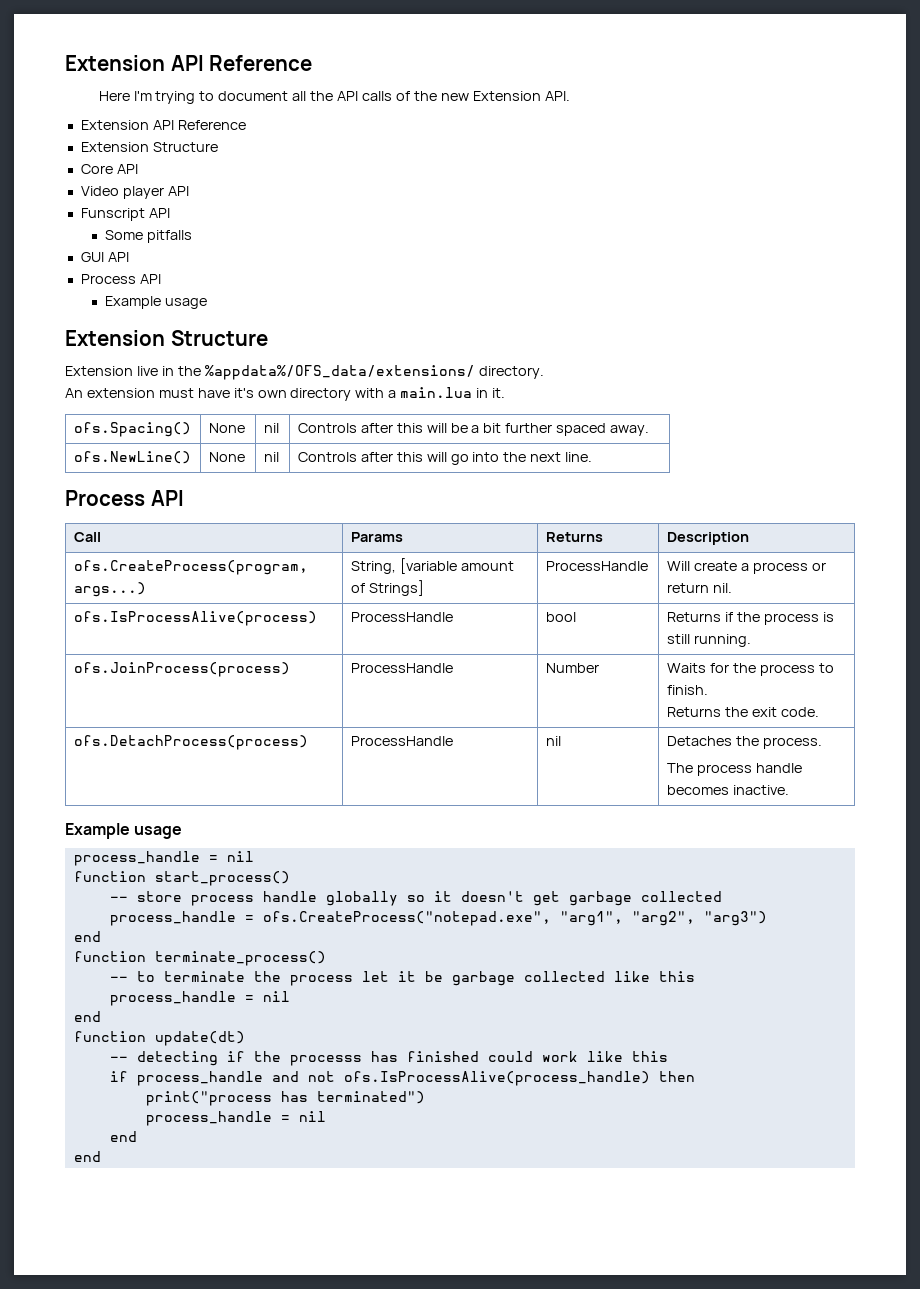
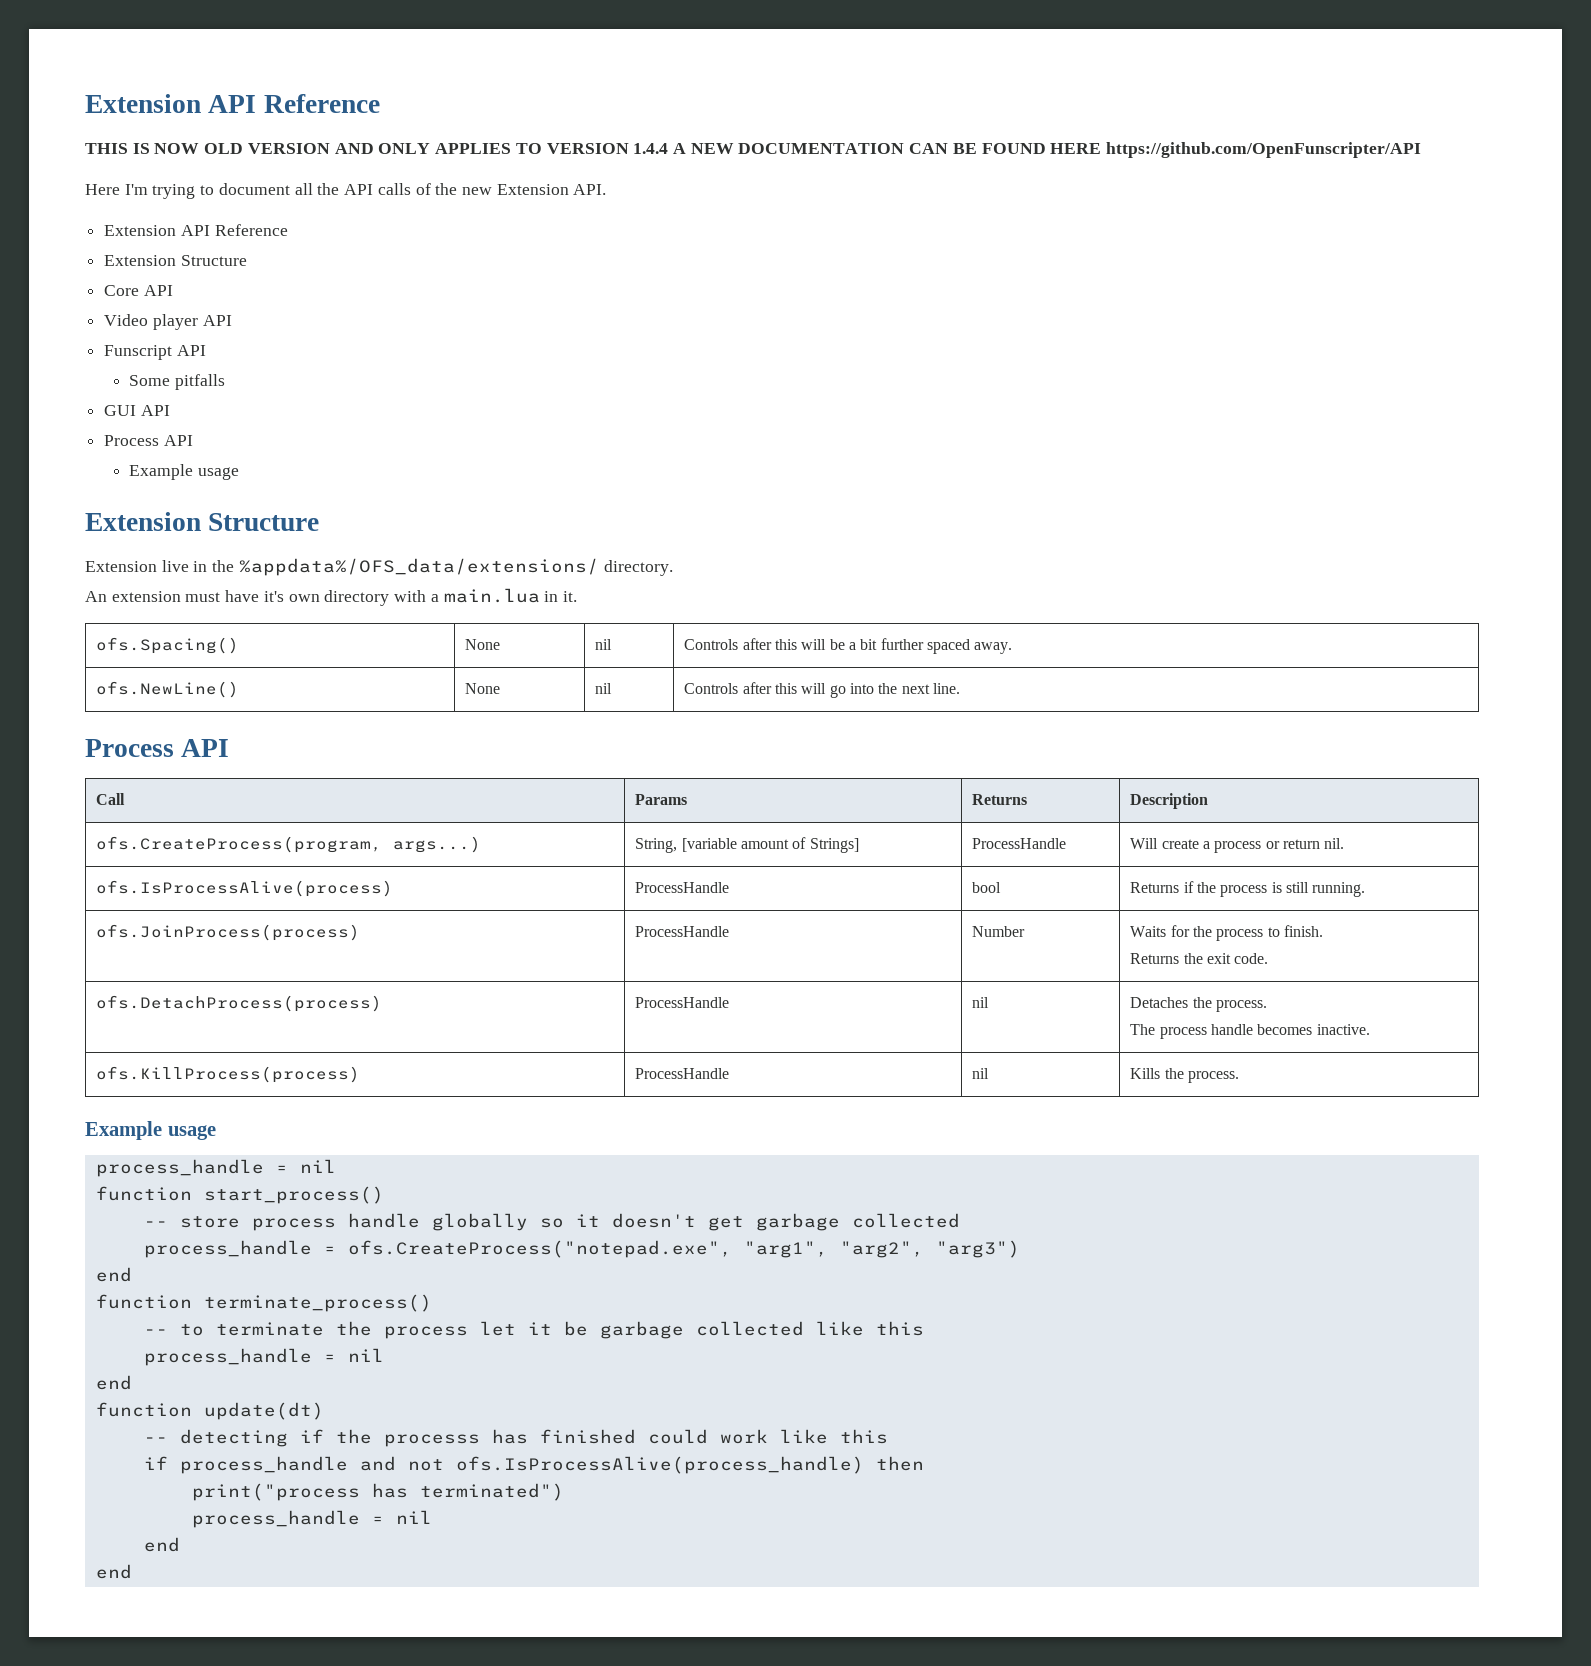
[65,55,313,71] Extension API Reference -> [85,94,380,113] [85,142,1422,158] Extension API Reference // THIS IS NOW OLD VERSION AND ONLY APPLIES TO VERSION 1.4.4 A NEW DOCUMENTATION CAN BE FOUND HERE https://github.com/OpenFunscripter/API
(789, 790) none -> [96,1066,361,1083] [635,1068,730,1079] [972,1068,990,1079] [1130,1068,1240,1083] // ofs.KillProcess(process) | ProcessHandle | nil | Kills the process.

